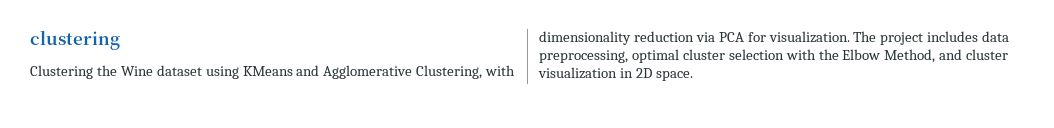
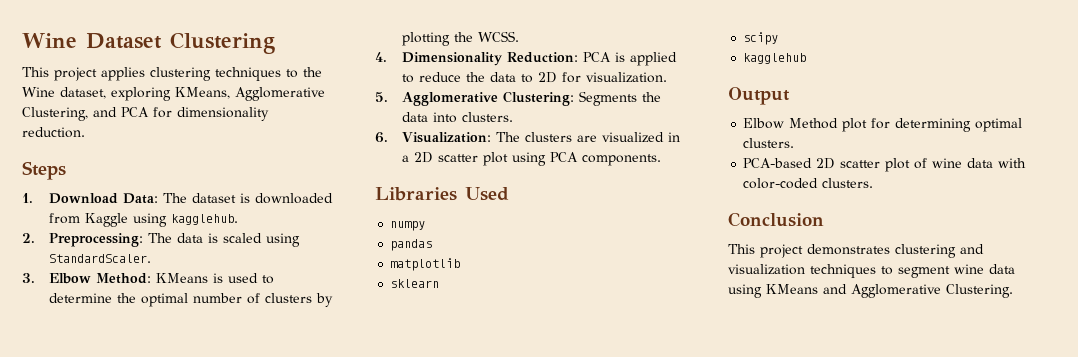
[30,30,120,50] [30,65,516,79] [539,31,1010,45] [539,49,1009,63] [538,67,693,81] clustering // Clustering the Wine dataset using KMeans and Agglomerative Clustering, with dimensionality reduction via PCA for visualization. The project includes data preprocessing, optimal cluster selection with the Elbow Method, and cluster visualization in 2D space. -> [22,32,275,54] [22,67,322,81] [22,87,325,101] [22,107,269,121] [22,127,85,138] [22,161,66,180] [22,193,333,204] [48,213,238,227] [22,233,300,247] [48,254,151,263] [22,273,274,284] [48,293,333,307] [401,31,519,46] [375,52,677,66] [401,72,667,83] [375,91,661,106] [401,112,513,123] [375,132,680,143] [401,152,661,166] [375,187,509,201] [390,221,426,231] [390,239,433,251] [390,258,461,271] [390,279,440,288] [743,32,779,45] [743,53,807,64] [728,87,790,105] [743,118,1023,132] [743,138,795,148] [743,158,1027,172] [743,178,874,189] [728,212,824,227] [728,244,984,258] [728,264,1015,278] [728,284,1013,298] Wine Dataset Clustering // This project applies clustering techniques to the Wine dataset, exploring KMeans, Agglomerative Clustering, and PCA for dimensionality reduction. // Steps // 1. Download Data: The dataset is downloaded from Kaggle using kagglehub. // 2. Preprocessing: The data is scaled using StandardScaler. // 3. Elbow Method: KMeans is used to determine the optimal number of clusters by plotting the WCSS. // 4. Dimensionality Reduction: PCA is applied to reduce the data to 2D for visualization. // 5. Agglomerative Clustering: Segments the data into clusters. // 6. Visualization: The clusters are visualized in a 2D scatter plot using PCA components. // Libraries Used // numpy // pandas // matplotlib // sklearn // scipy // kagglehub // Output // Elbow Method plot for determining optimal clusters. // PCA-based 2D scatter plot of wine data with color-coded clusters. // Conclusion // This project demonstrates clustering and visualization techniques to segment wine data using KMeans and Agglomerative Clustering.

